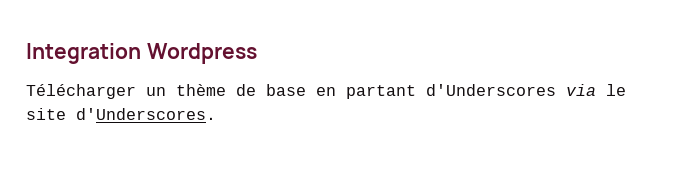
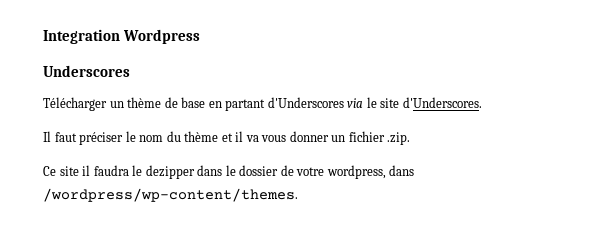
(257, 53) none -> [43,65,130,77] // Underscores
(216, 114) none -> [43,131,411,145] [43,165,415,179] [43,188,298,202] // Il faut préciser le nom du thème et il va vous donner un fichier .zip. // Ce site il faudra le dezipper dans le dossier de votre wordpress, dans /wordpress/wp-content/themes.

